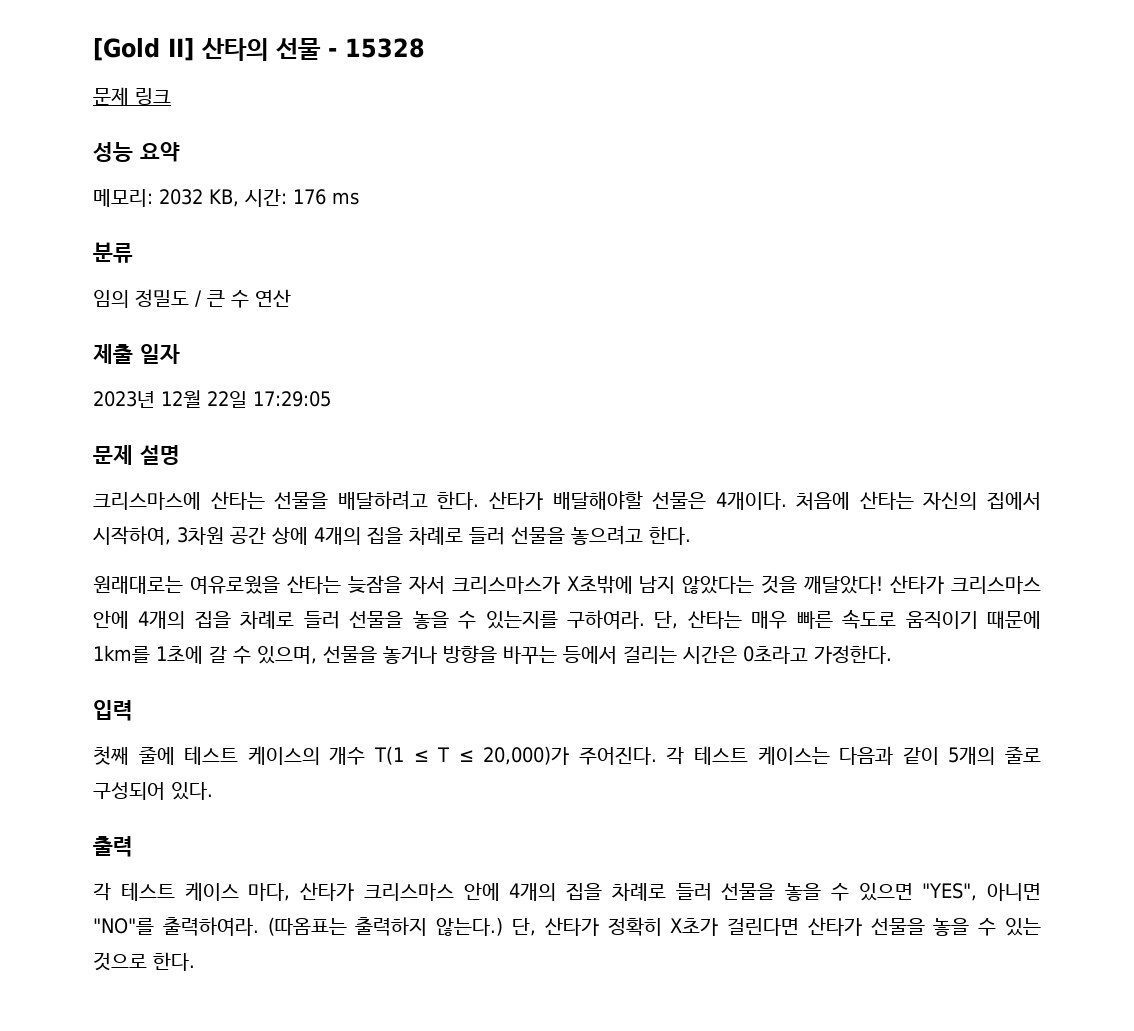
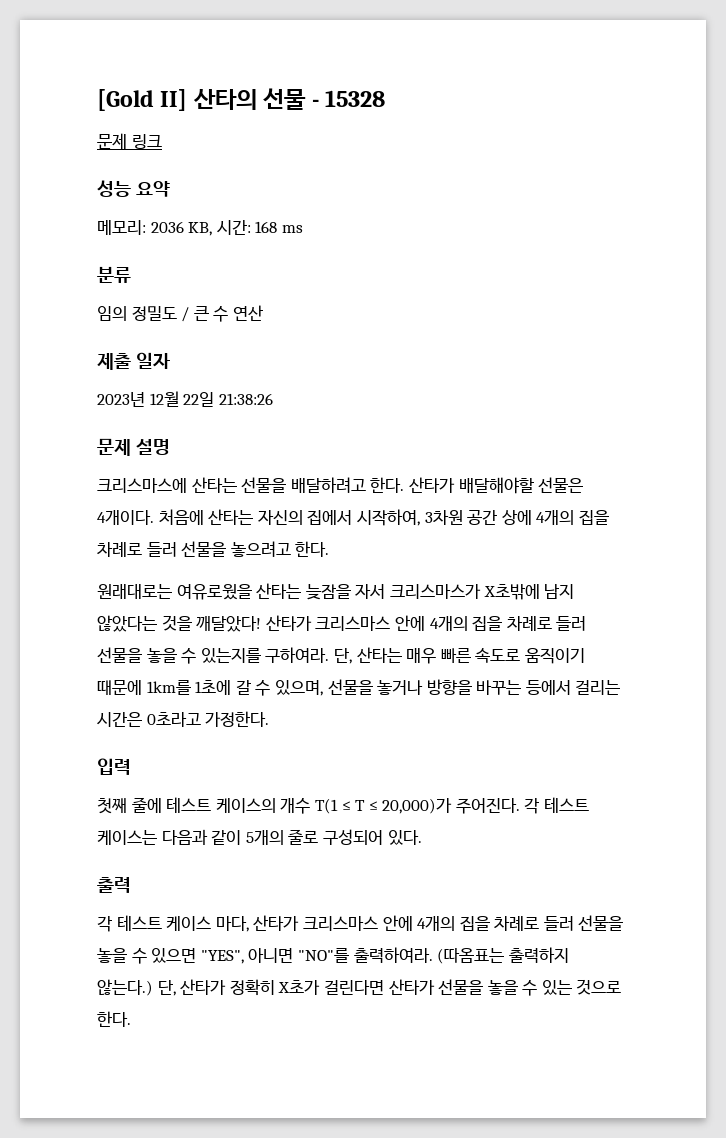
[159,189,203,205] 2032 -> [150,221,184,233] 2036
[293,189,326,205] 176 -> [255,221,278,233] 168
[253,391,331,407] 17:29:05 -> [218,393,273,405] 21:38:26

